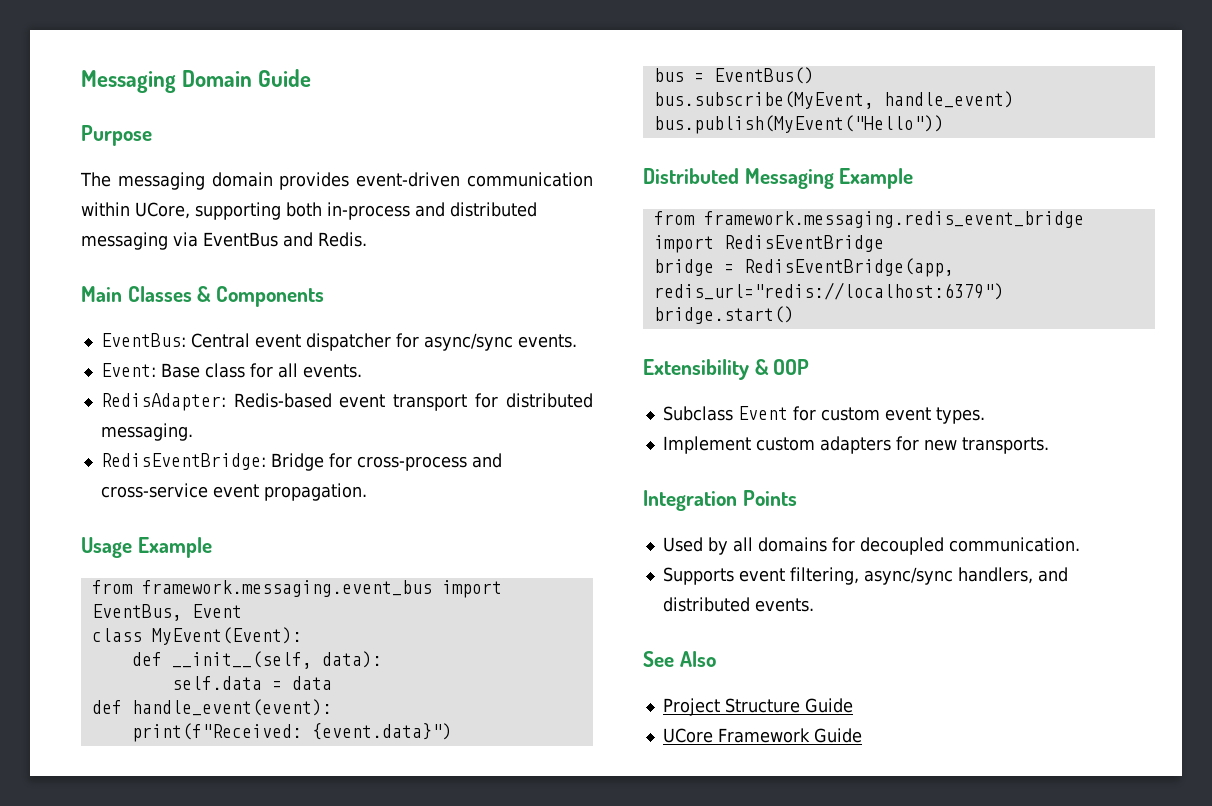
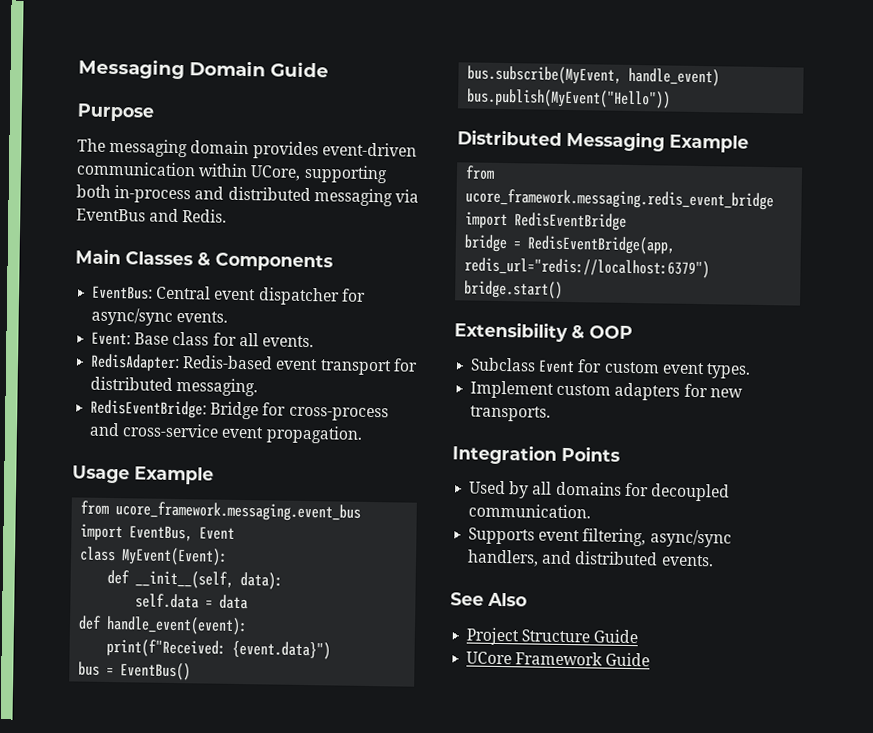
[141,580,432,597] framework.messaging.event_bus -> [115,501,362,522] ucore_framework.messaging.event_bus
[703,211,1084,228] framework.messaging.redis_event_bridge -> [465,188,775,211] ucore_framework.messaging.redis_event_bridge

